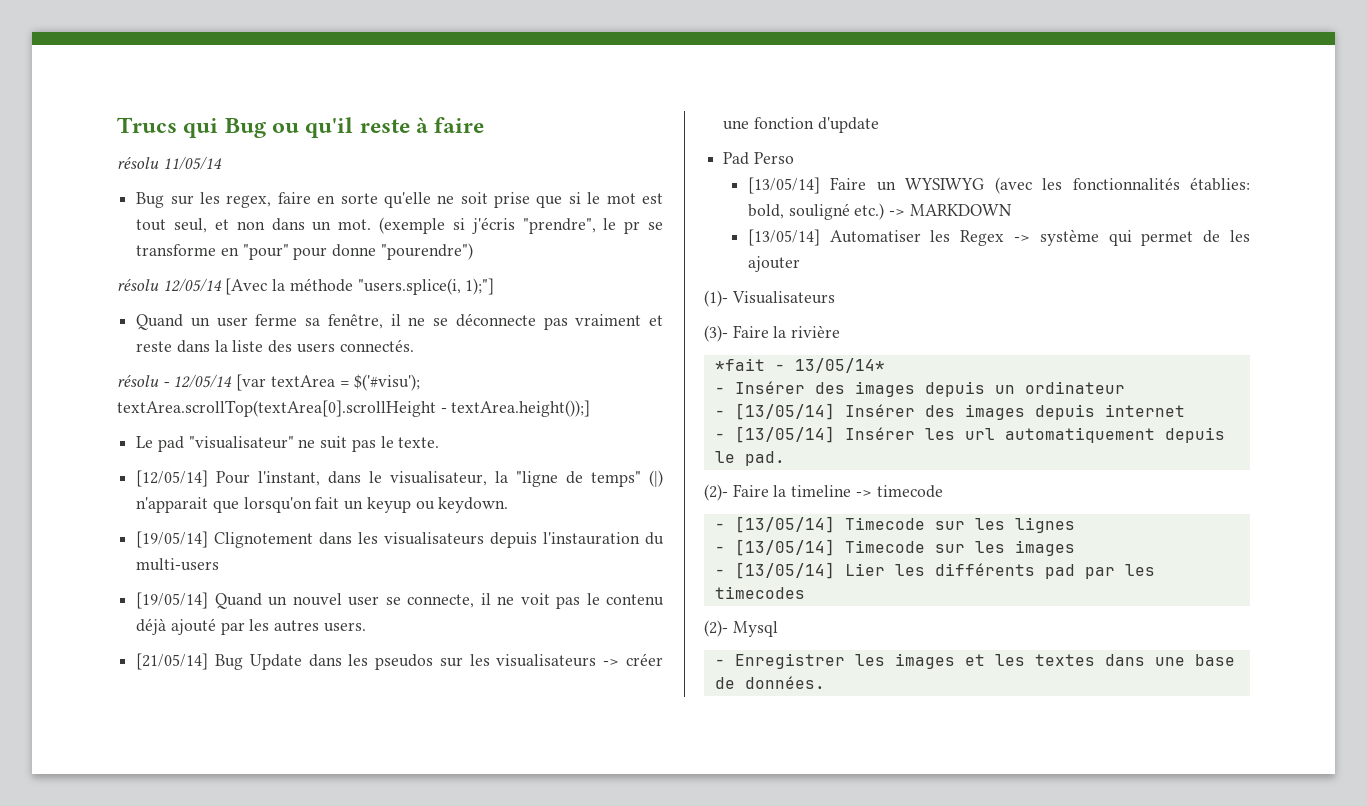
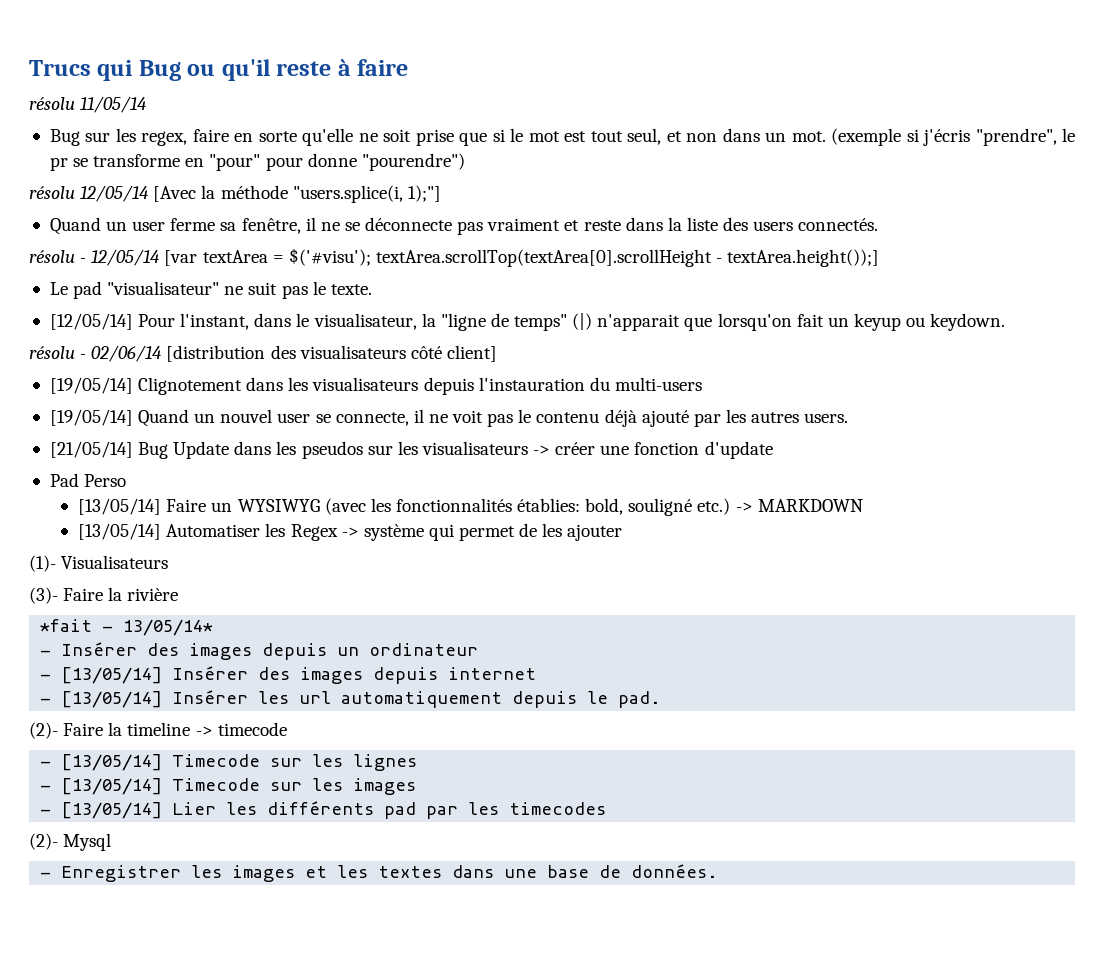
(509, 505) none -> [29,345,497,362] // résolu - 02/06/14 [distribution des visualisateurs côté client]

